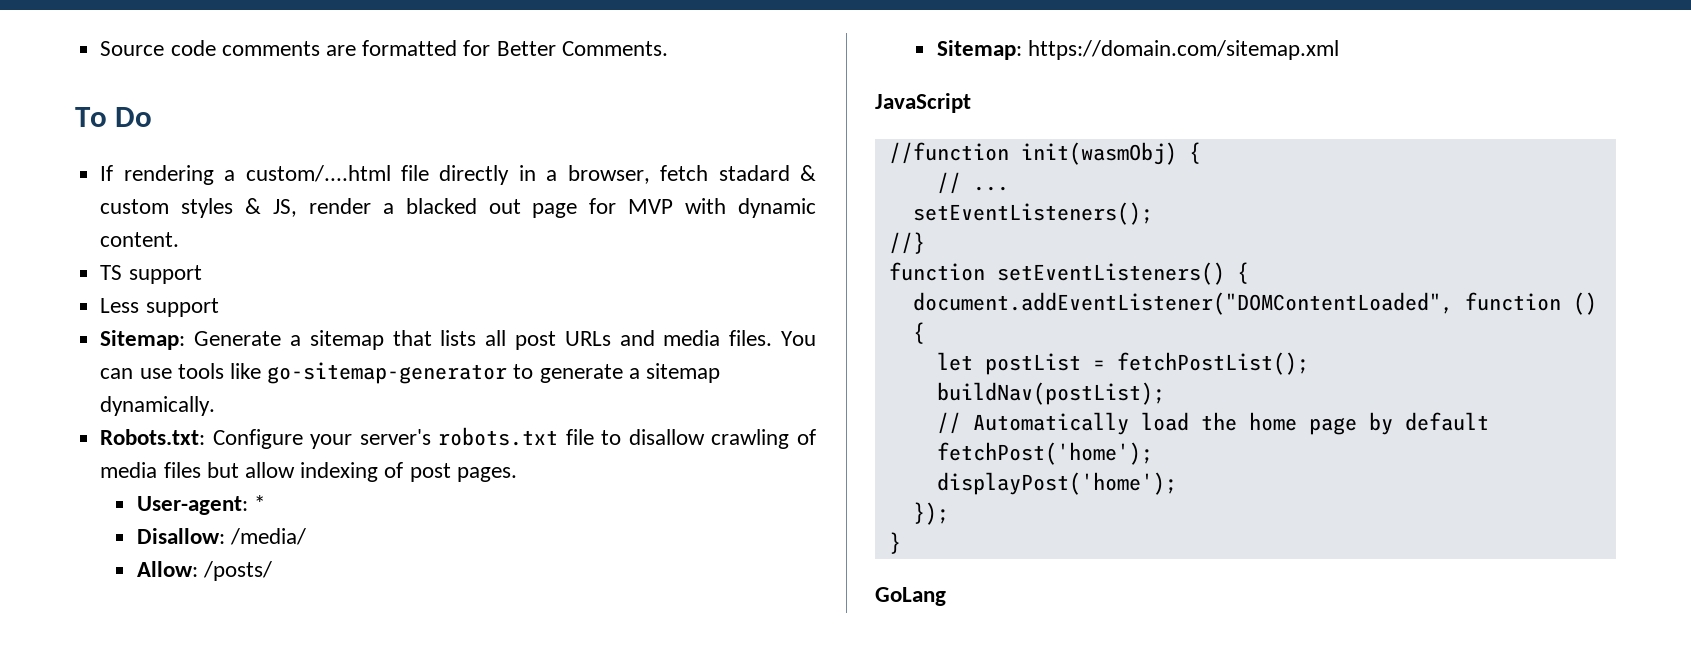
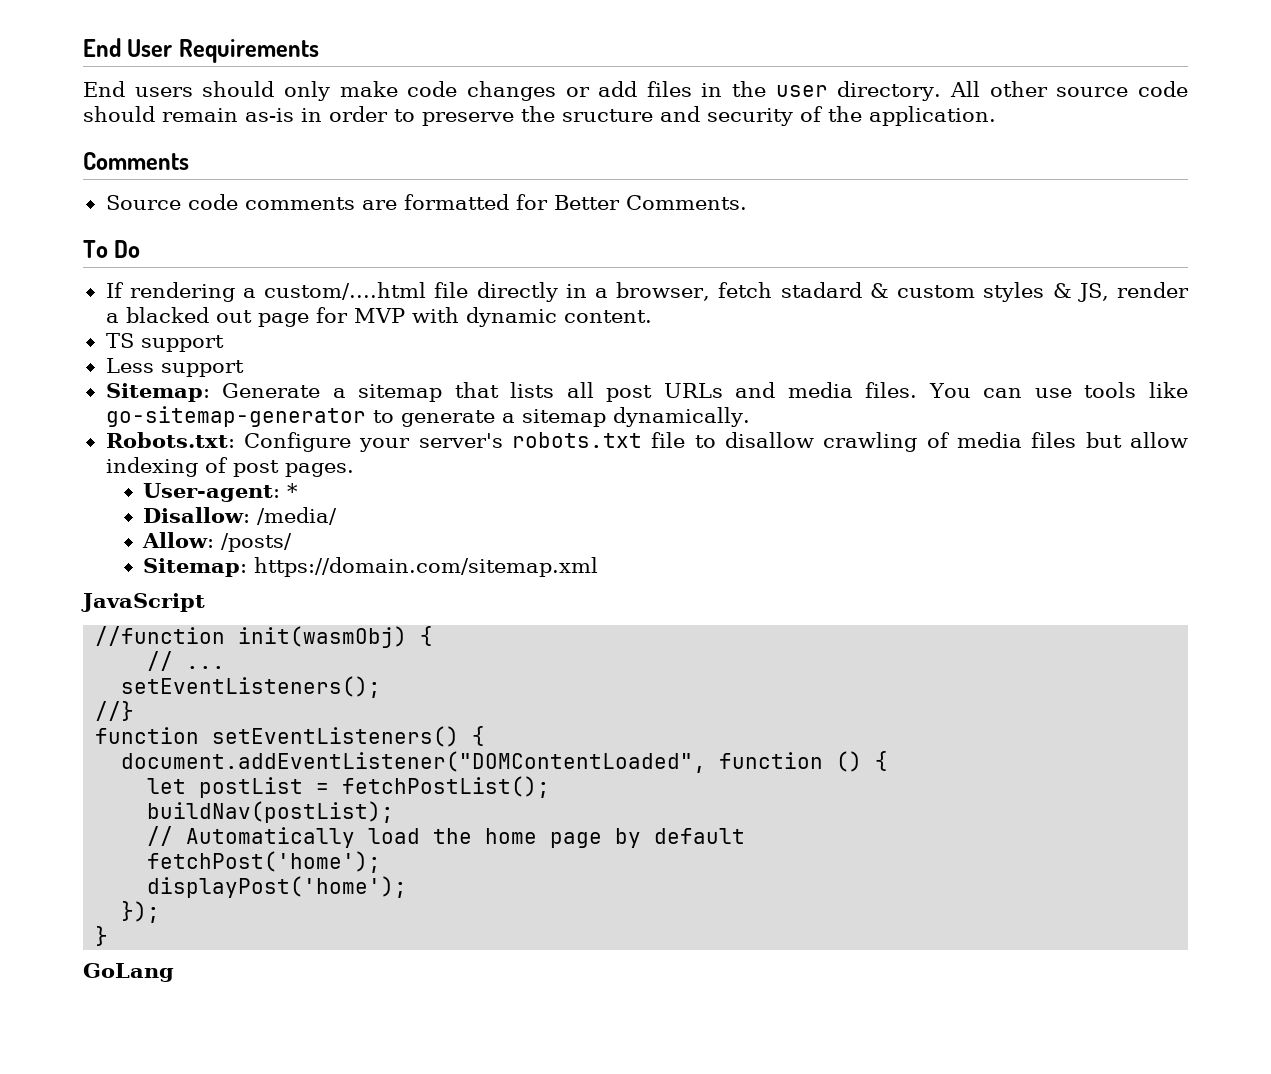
(100, 48) none -> [83,38,319,63] [83,81,1188,101] [83,106,996,126] [83,152,189,170] End User Requirements // End users should only make code changes or add files in the user directory. All other source code should remain as-is in order to preserve the sructure and security of the application. // Comments //

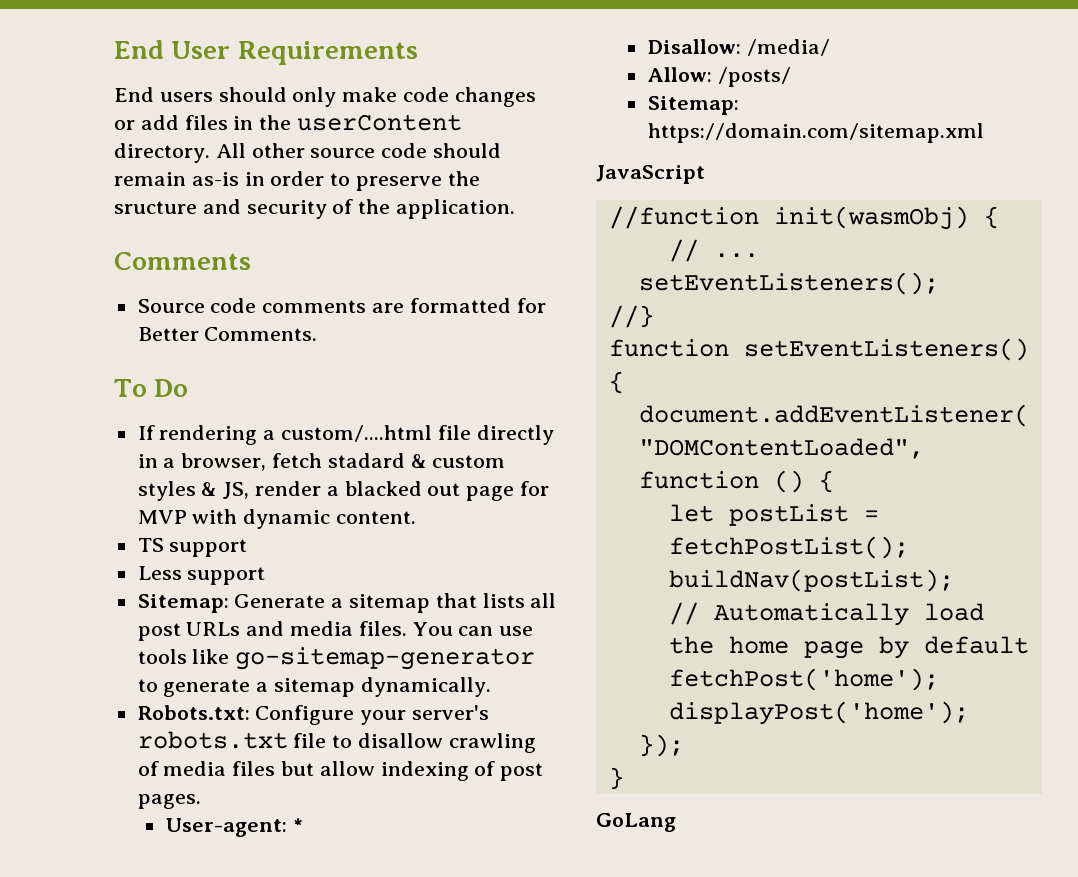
[775,85,828,97] user -> [297,114,463,131] userContent

